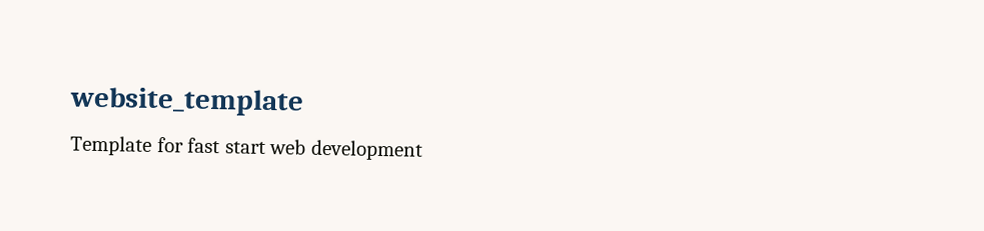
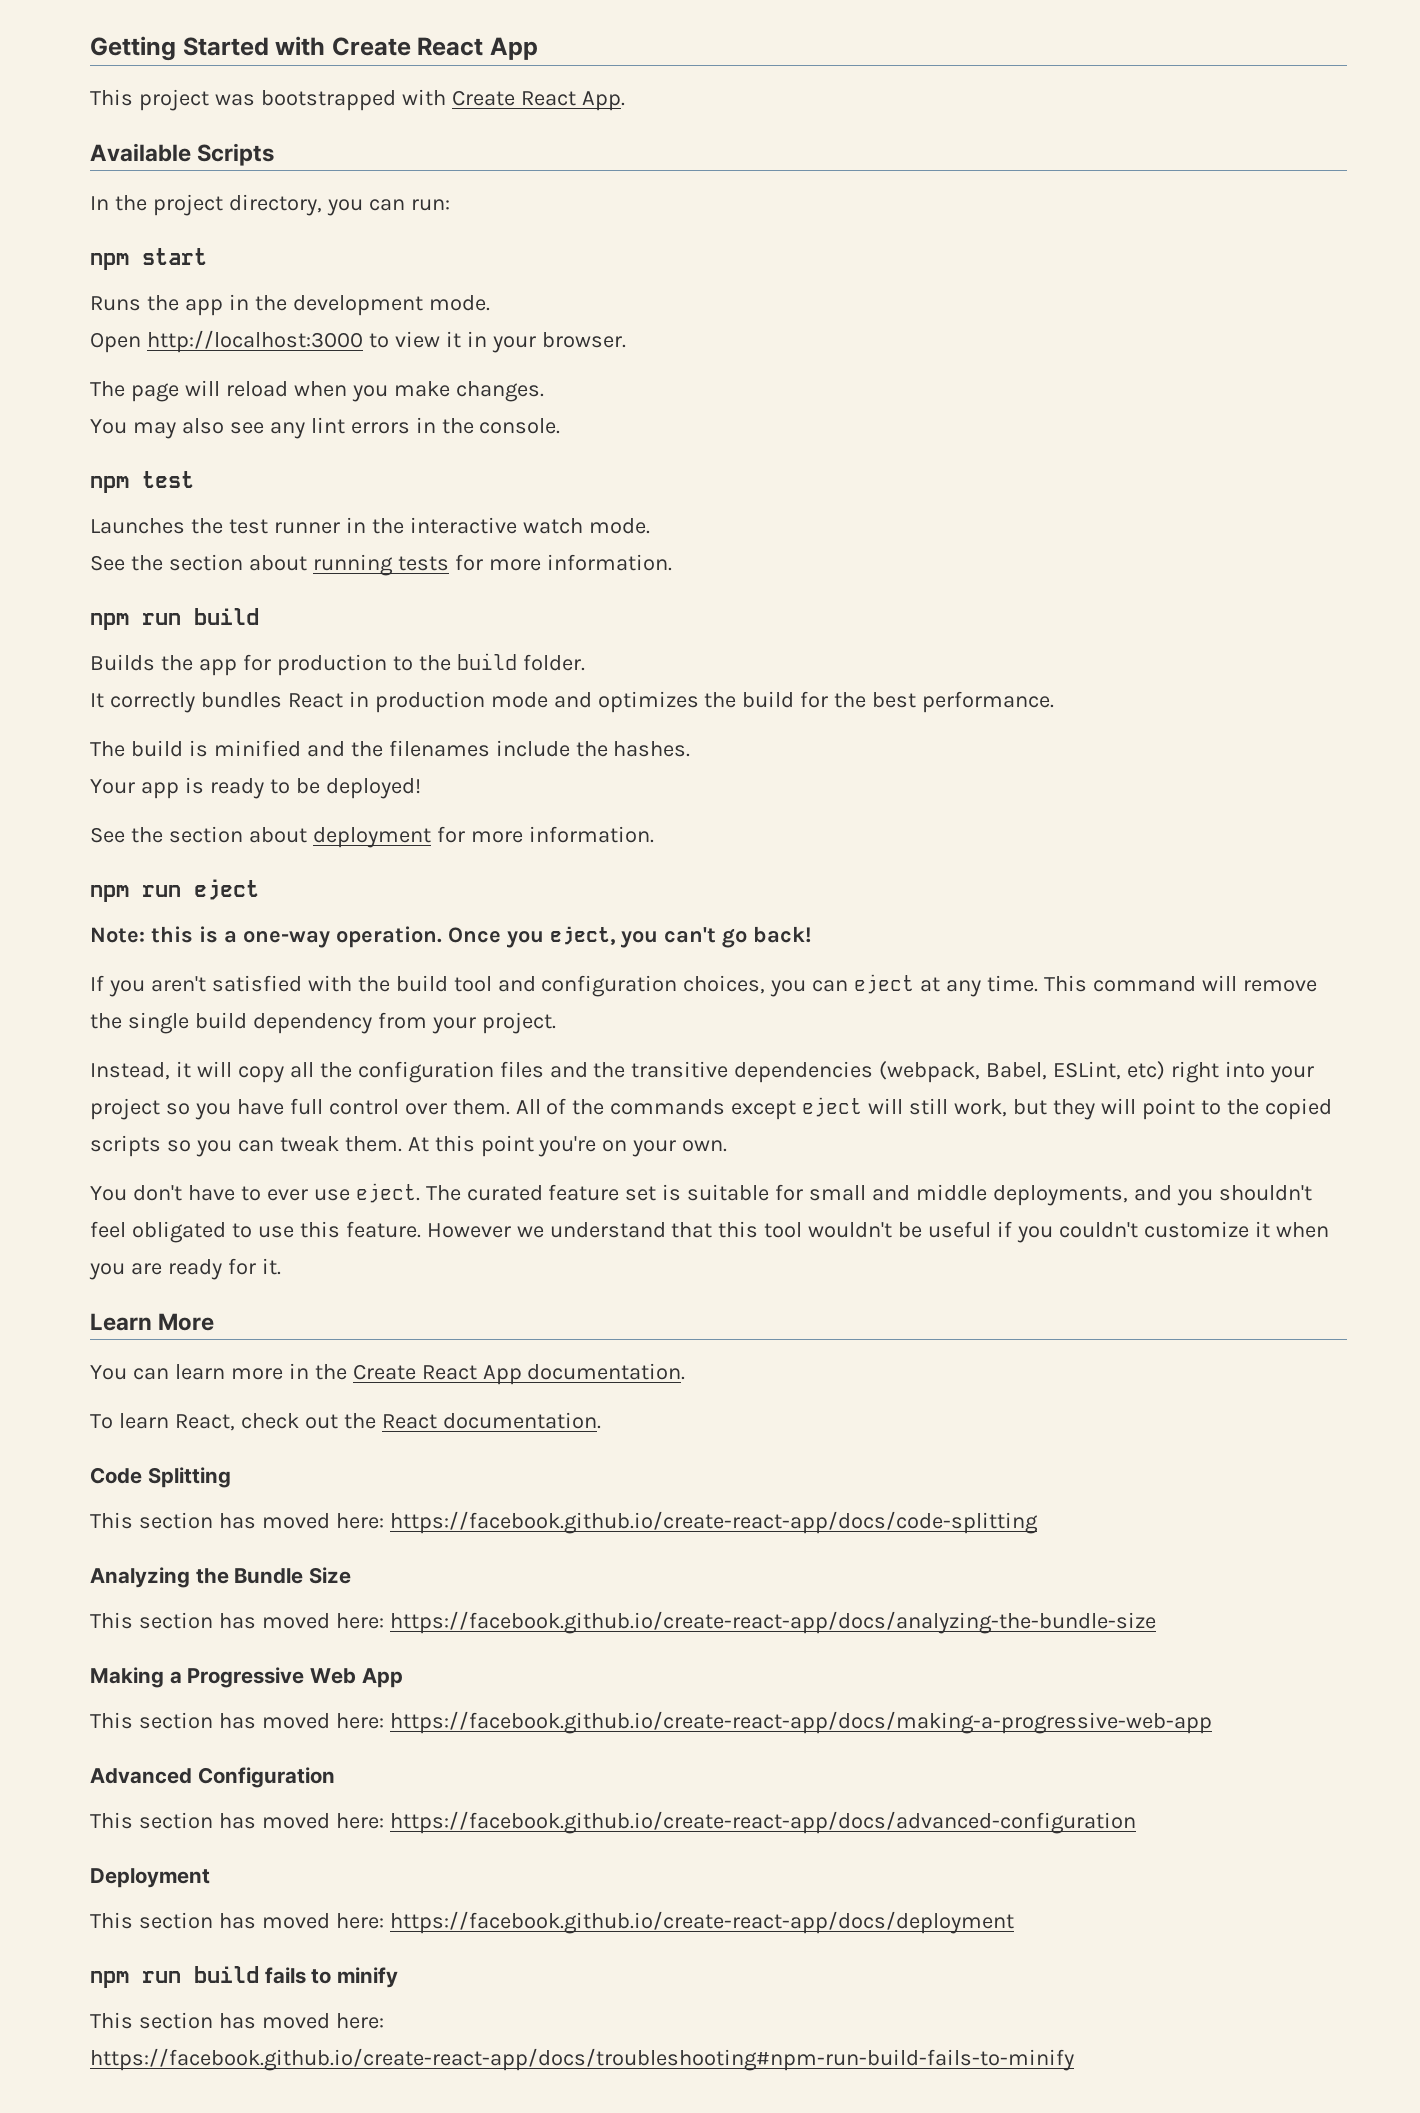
[69,86,304,117] [70,135,423,161] website_template // Template for fast start web development -> [90,36,539,61] [90,89,625,111] [90,143,275,166] [90,194,450,216] [90,248,207,270] [90,294,490,316] [90,330,626,353] [90,380,544,402] [90,417,561,439] [90,471,194,493] [90,517,650,534] [90,554,672,576] [90,608,259,630] [90,653,585,676] [90,691,1055,713] [90,740,691,757] [90,777,421,799] [90,826,654,848] [90,879,259,902] [90,926,812,948] [90,974,1317,997] [90,1012,556,1034] [90,1061,1314,1083] [90,1097,1332,1120] [90,1135,728,1157] [90,1183,1312,1206] [90,1221,1329,1243] [89,1258,281,1280] [90,1313,215,1331] [90,1363,686,1385] [90,1412,601,1431] [90,1467,231,1488] [90,1511,1038,1534] [90,1567,352,1588] [90,1611,1156,1634] [90,1667,403,1688] [90,1711,1212,1734] [90,1767,335,1788] [90,1811,1136,1834] [90,1868,210,1888] [90,1911,1014,1934] [90,1966,399,1988] [90,2012,384,2029] [90,2048,1074,2071] Getting Started with Create React App // This project was bootstrapped with Create React App. // Available Scripts // In the project directory, you can run: // npm start // Runs the app in the development mode. // Open http://localhost:3000 to view it in your browser. // The page will reload when you make changes. // You may also see any lint errors in the console. // npm test // Launches the test runner in the interactive watch mode. // See the section about running tests for more information. // npm run build // Builds the app for production to the build folder. // It correctly bundles React in production mode and optimizes the build for the best performance. // The build is minified and the filenames include the hashes. // Your app is ready to be deployed! // See the section about deployment for more information. // npm run eject // Note: this is a one-way operation. Once you eject, you can't go back! // If you aren't satisfied with the build tool and configuration choices, you can eject at any time. This command will remove the single build dependency from your project. // Instead, it will copy all the configuration files and the transitive dependencies (webpack, Babel, ESLint, etc) right into your project so you have full control over them. All of the commands except eject will still work, but they will point to the copied scripts so you can tweak them. At this point you're on your own. // You don't have to ever use eject. The curated feature set is suitable for small and middle deployments, and you shouldn't feel obligated to use this feature. However we understand that this tool wouldn't be useful if you couldn't customize it when you are ready for it. // Learn More // You can learn more in the Create React App documentation. // To learn React, check out the React documentation. // Code Splitting // This section has moved here: https://facebook.github.io/create-react-app/docs/code-splitting // Analyzing the Bundle Size // This section has moved here: https://facebook.github.io/create-react-app/docs/analyzing-the-bundle-size // Making a Progressive Web App // This section has moved here: https://facebook.github.io/create-react-app/docs/making-a-progressive-web-app // Advanced Configuration // This section has moved here: https://facebook.github.io/create-react-app/docs/advanced-configuration // Deployment // This section has moved here: https://facebook.github.io/create-react-app/docs/deployment // npm run build fails to minify // This section has moved here: https://facebook.github.io/create-react-app/docs/troubleshooting#npm-run-build-fails-to-minify

